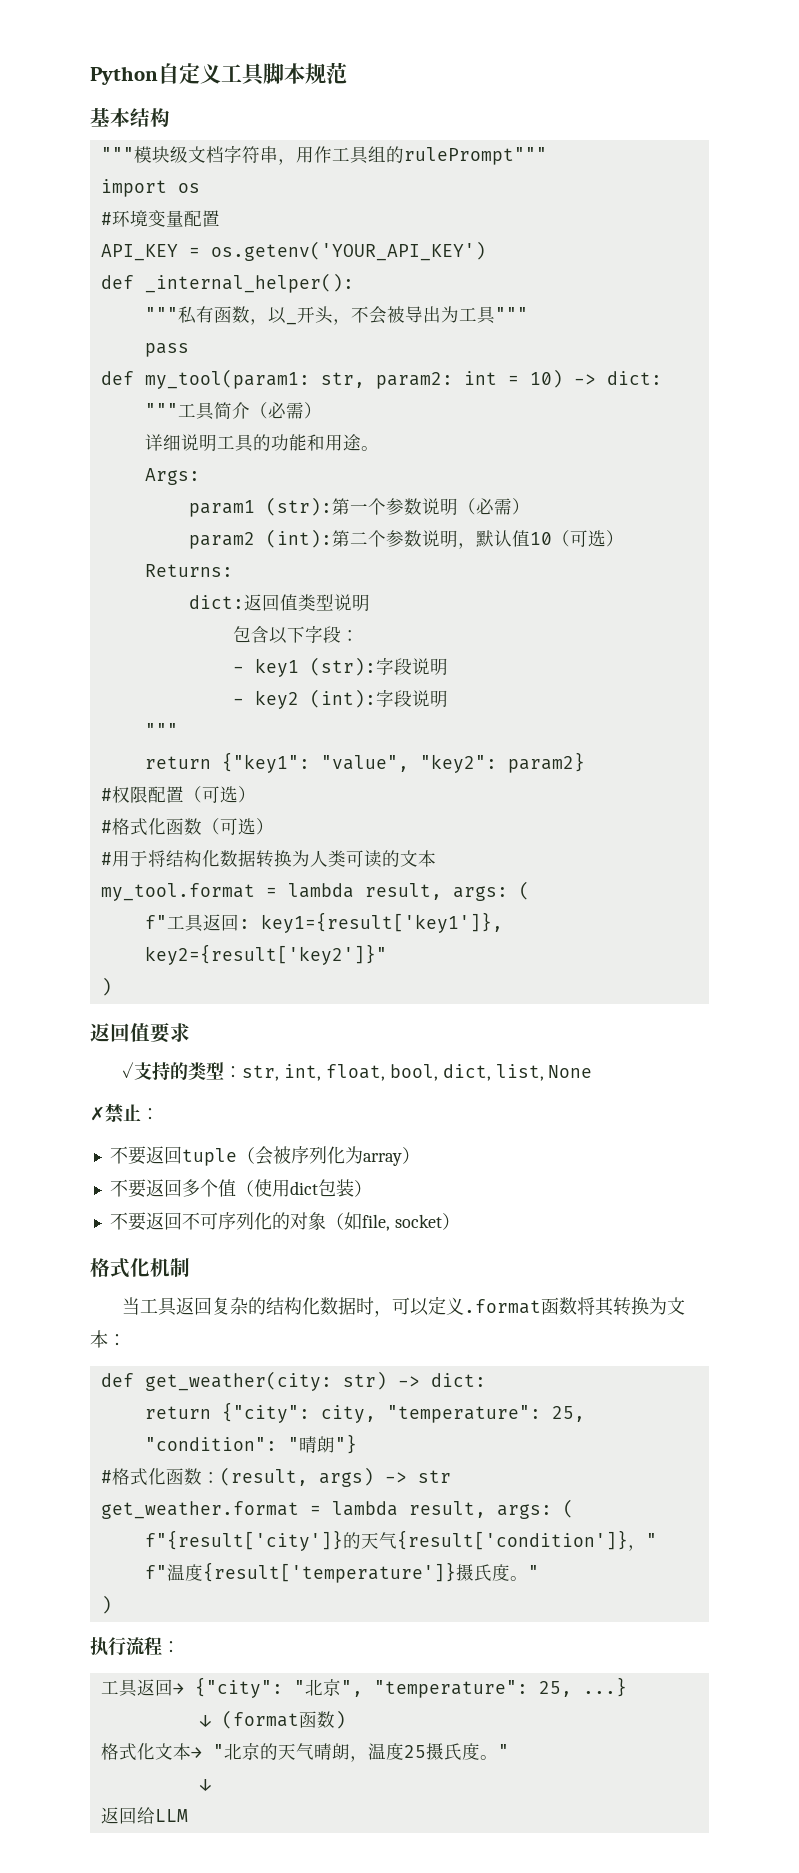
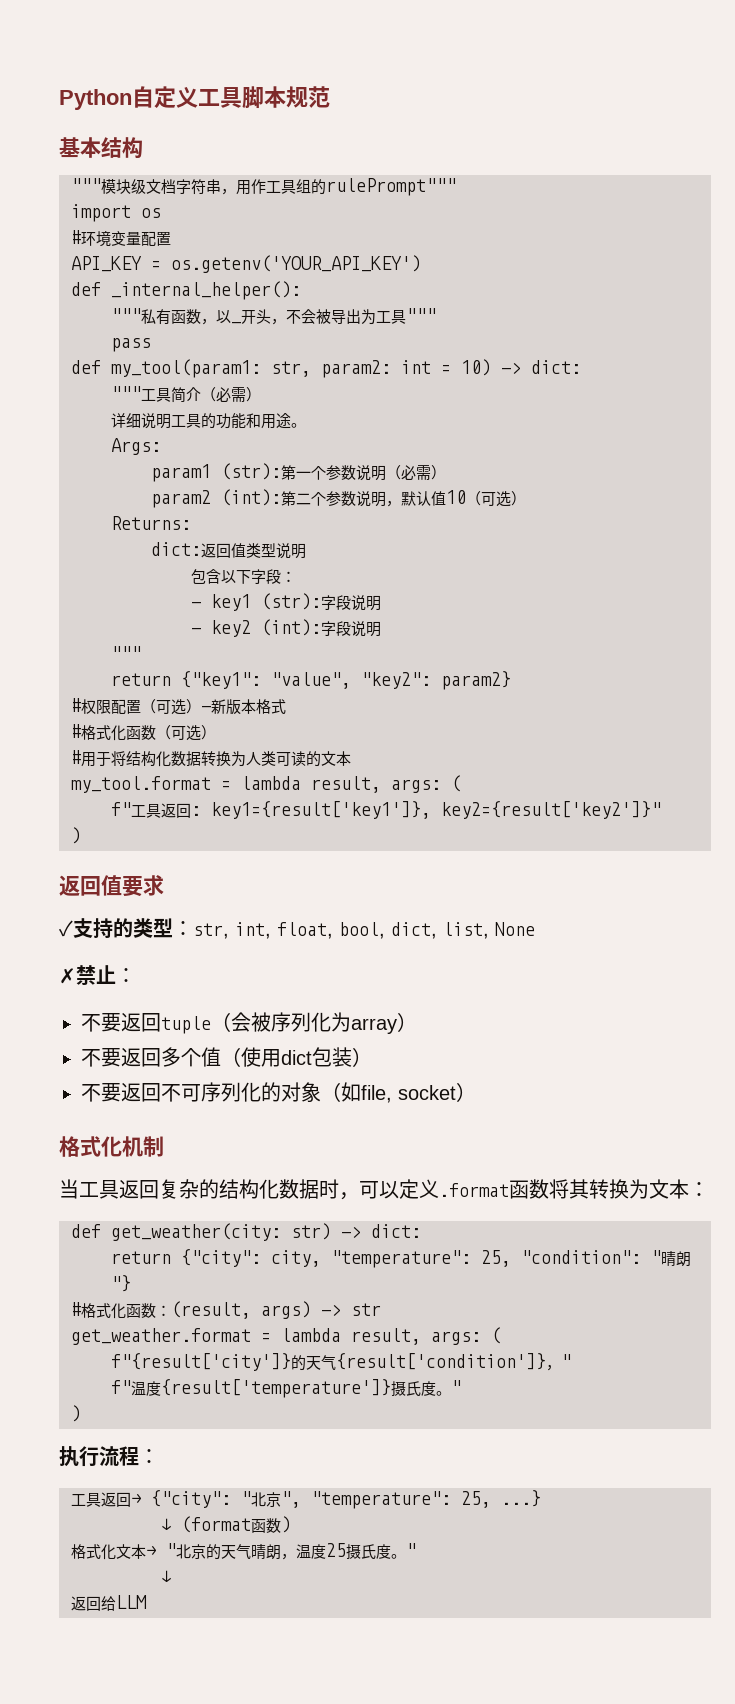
(256, 794) none -> [201,699,286,715] -新版本格式

